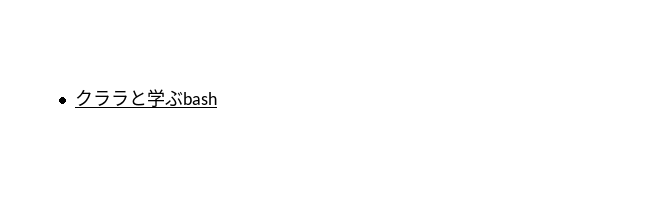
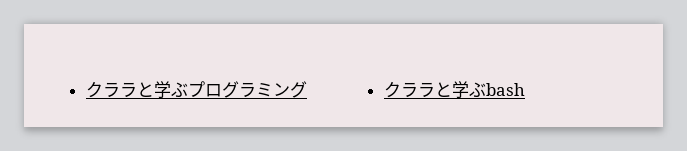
[74,89,183,107] クララと学ぶ -> [85,81,307,98] [383,81,486,98] クララと学ぶプログラミング // クララと学ぶ

